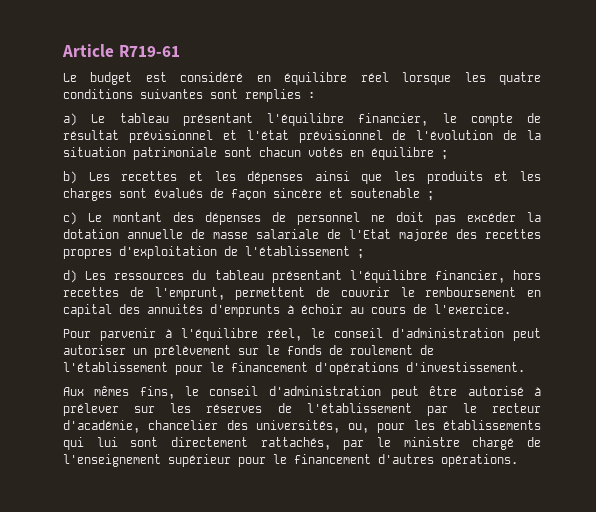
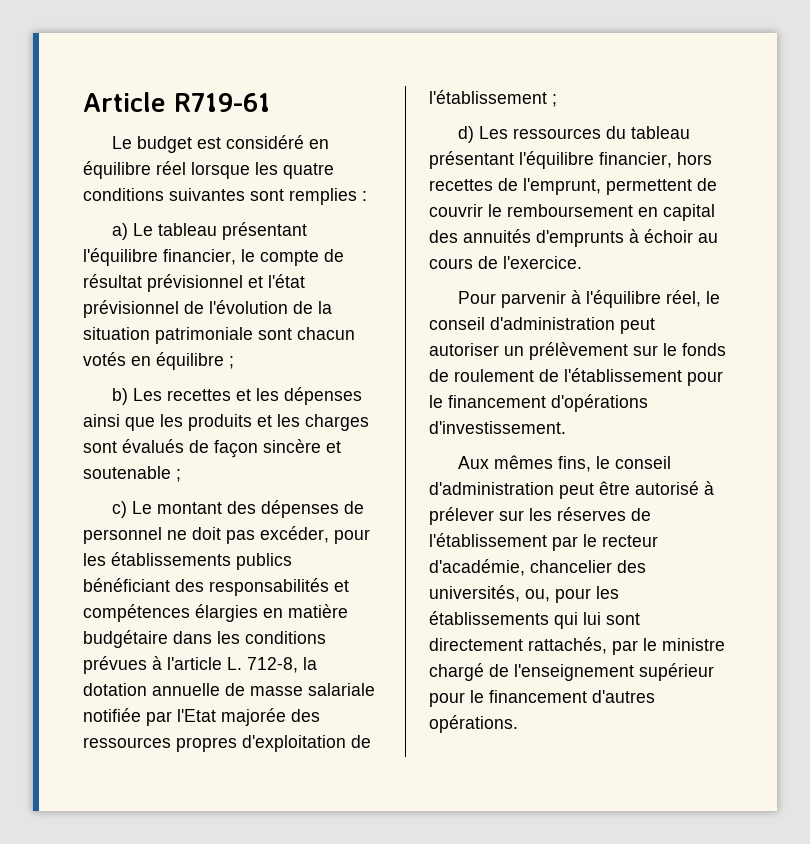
[467,212,516,222] excéder -> [260,526,370,544] [83,552,292,570] [83,578,349,596] [83,604,348,622] [83,630,326,648] [83,656,298,674] excéder, pour les établissements publics bénéficiant des responsabilités et compétences élargies en matière budgétaire dans les conditions prévues à l'article L. 712-8,
[327,229,341,239] de -> [83,708,172,726] notifiée par
[485,229,541,239] recettes -> [83,737,171,748] ressources

